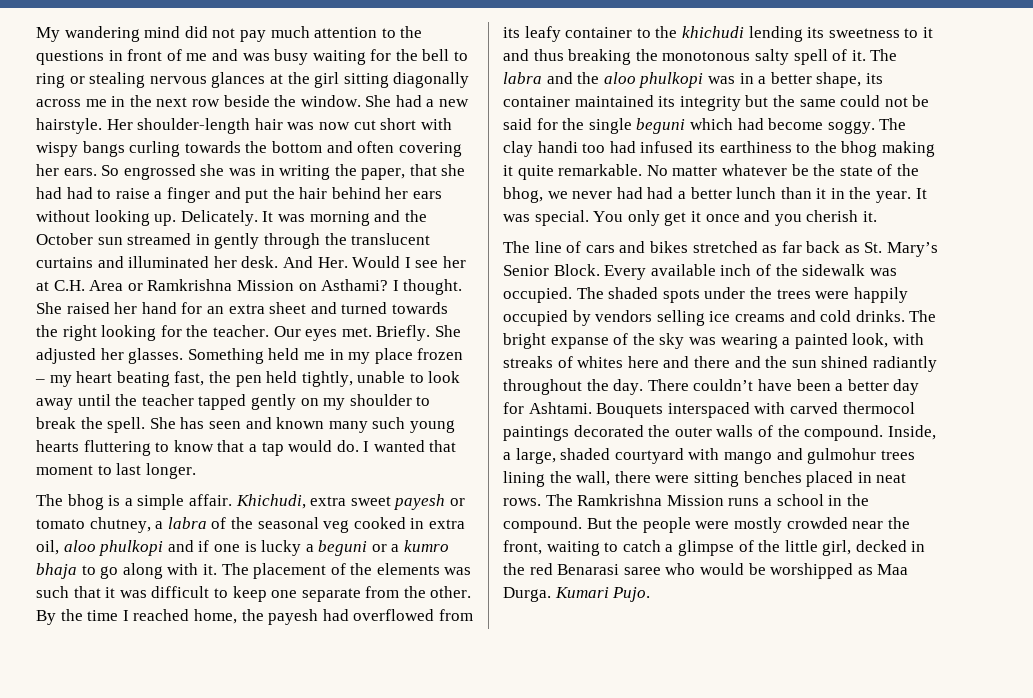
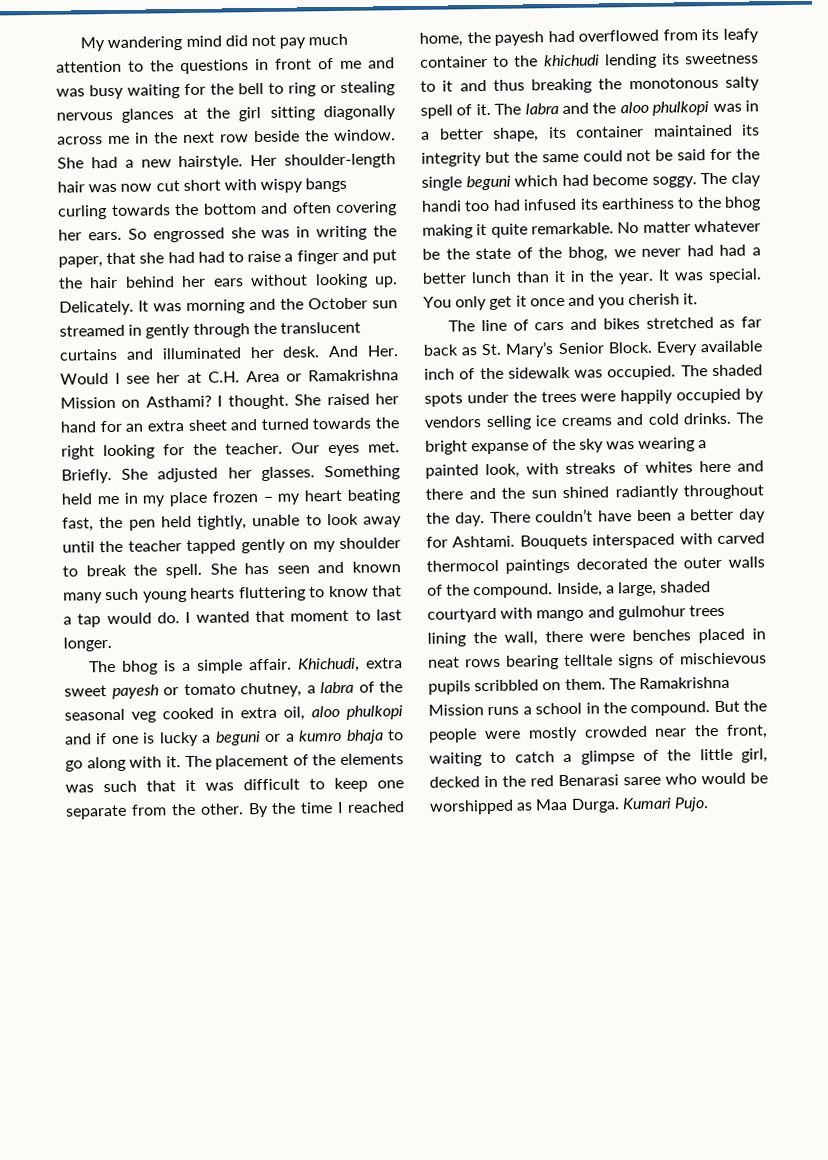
[147,279,233,291] Ramkrishna -> [308,369,399,382] Ramakrishna
[693,472,739,487] sitting -> (626, 637) none
[503,494,663,506] rows. The Ramkrishna -> [465,652,767,670] [428,676,730,695] rows bearing telltale signs of mischievous pupils scribbled on them. The Ramakrishna

